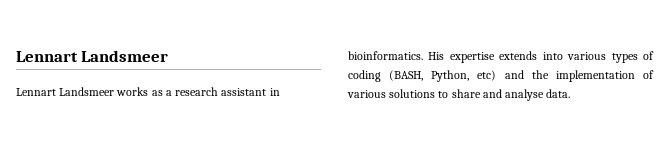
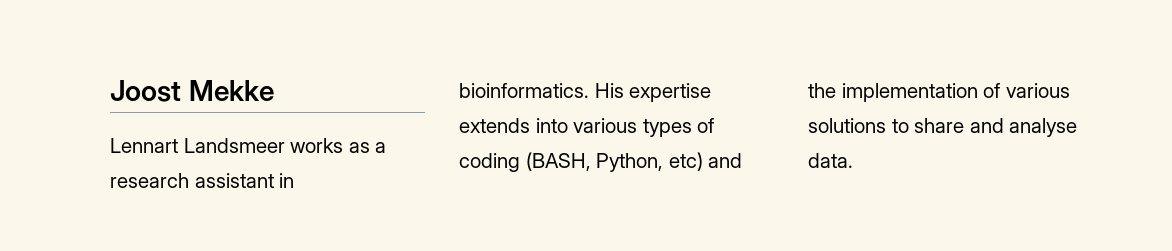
[16,50,169,62] Lennart Landsmeer -> [110,80,274,102] Joost Mekke

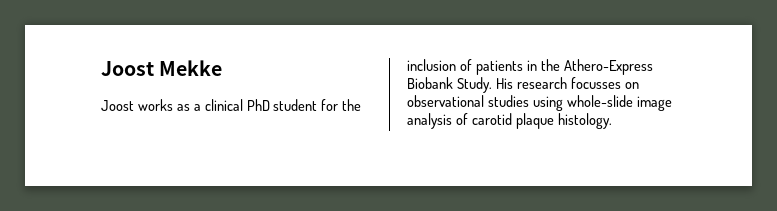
[110,138,285,153] Lennart Landsmeer -> [101,100,134,111] Joost
[110,173,295,188] [459,83,712,102] [459,118,715,137] [459,152,743,172] [808,83,1070,102] [808,118,1078,137] [808,153,853,168] research assistant in bioinformatics. His expertise extends into various types of coding (BASH, Python, etc) and the implementation of various solutions to share and analyse data. -> [204,99,362,111] [407,59,653,75] [407,77,639,93] [407,95,672,111] [407,113,612,129] clinical PhD student for the inclusion of patients in the Athero-Express Biobank Study. His research focusses on observational studies using whole-slide image analysis of carotid plaque histology.

